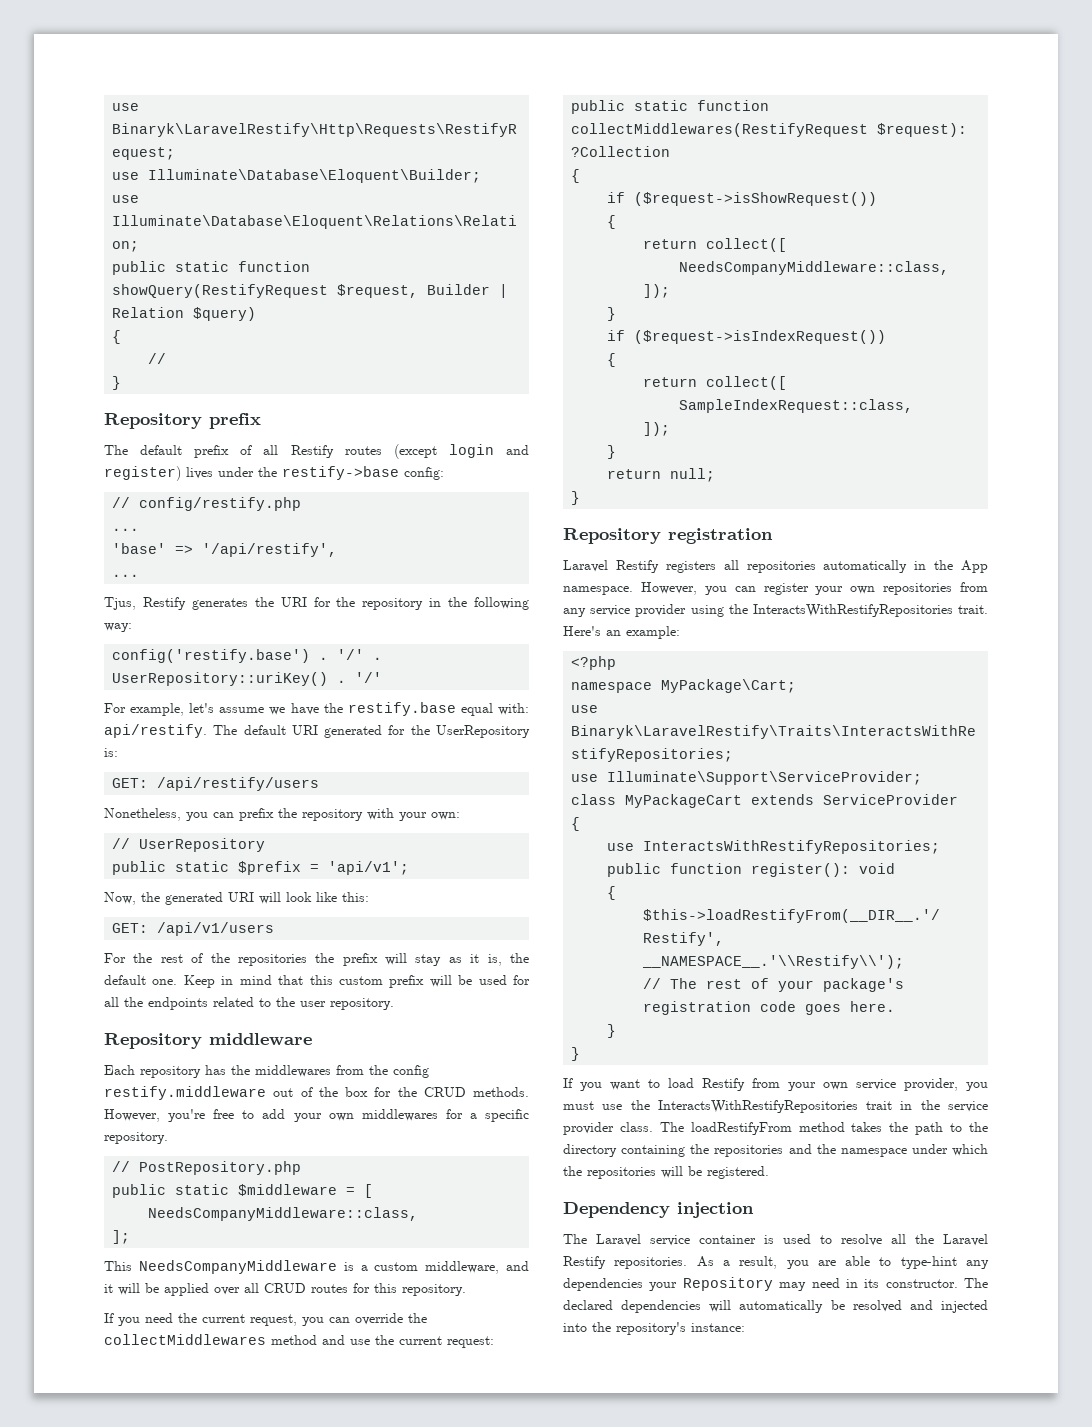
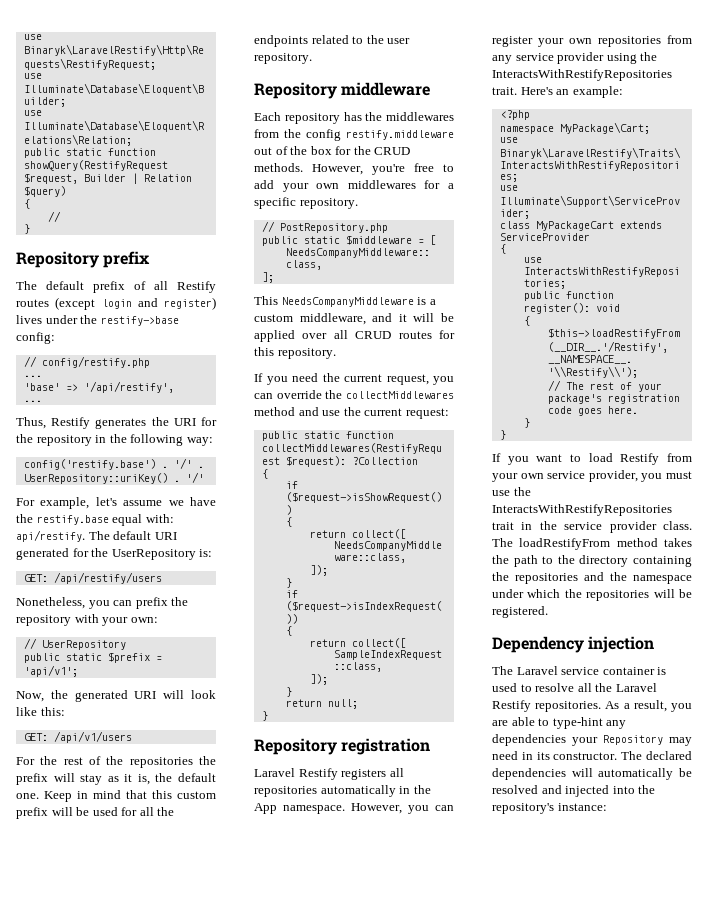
[104,597,136,610] Tjus, -> [16,417,46,429] Thus,

